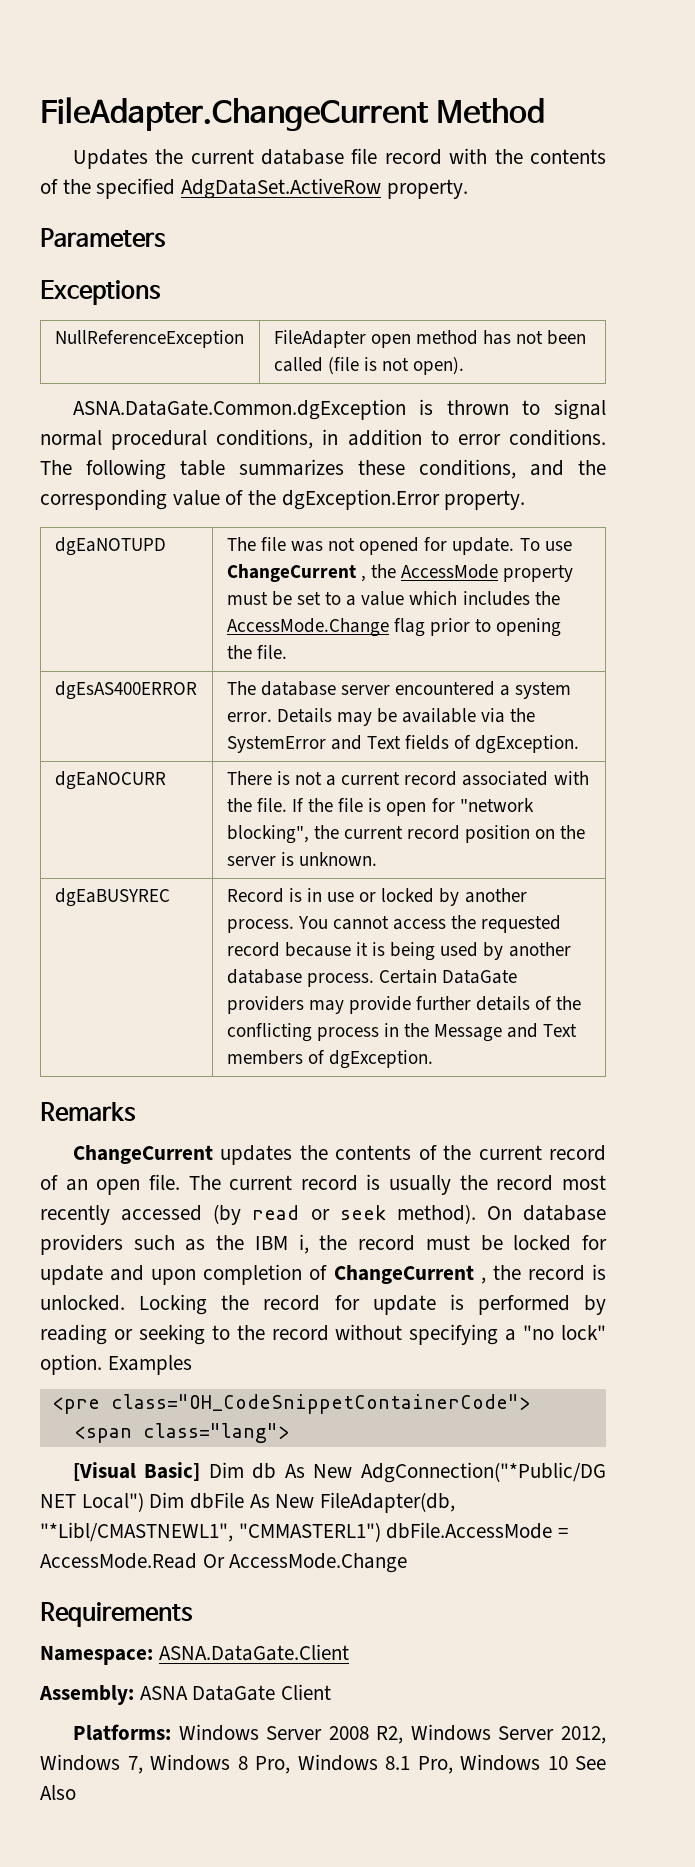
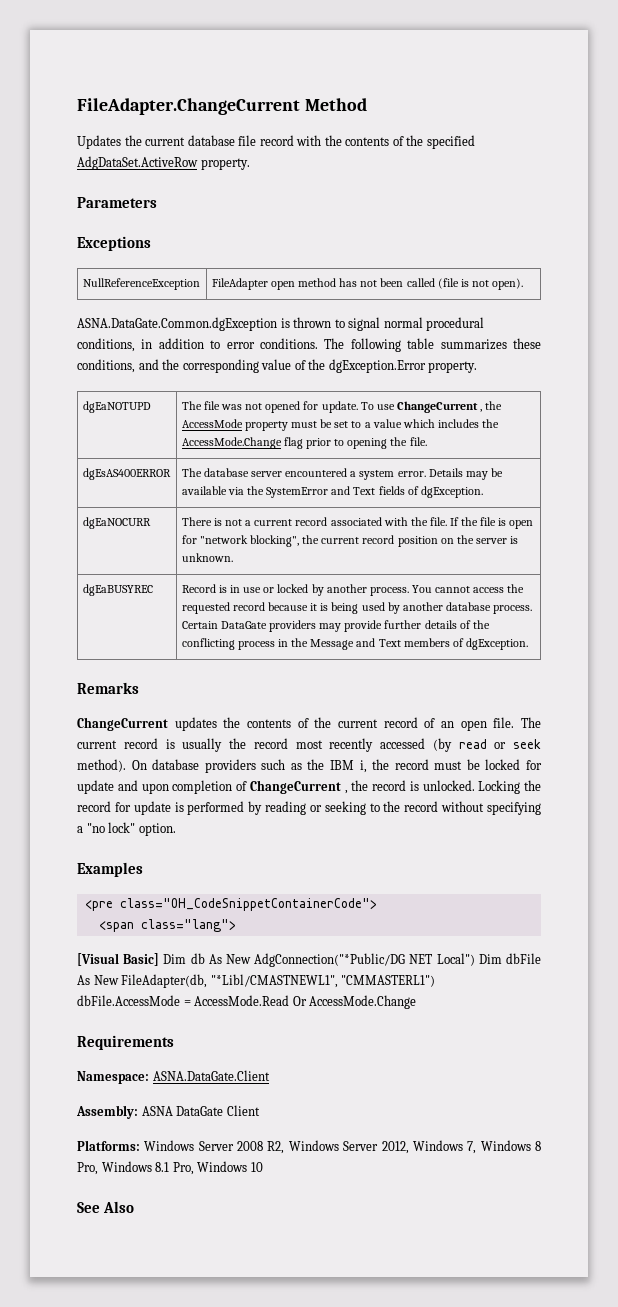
(102, 1364) none -> (176, 829) //
(568, 1763) none -> (263, 1167) //

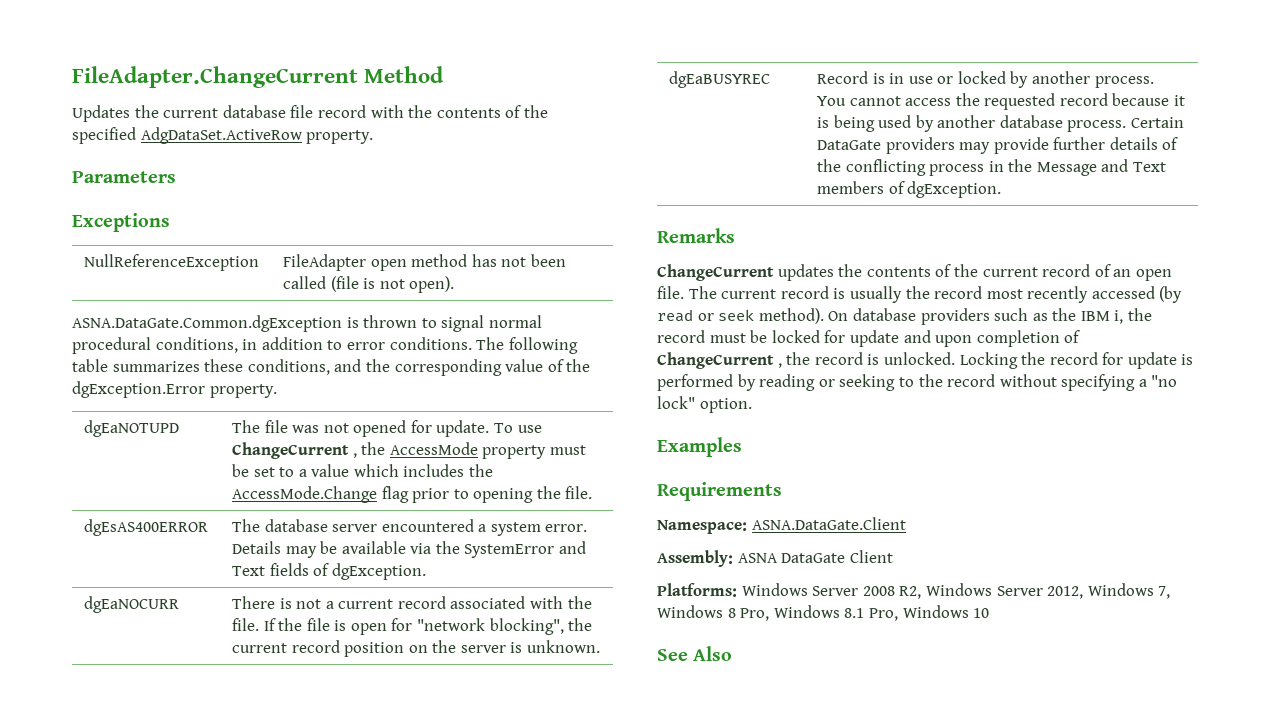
[84,898,377,911] [98,919,236,932] [77,953,541,967] [77,974,436,988] [77,995,417,1009] // <pre class="OH_CodeSnippetContainerCode"> // <span class="lang"> // [Visual Basic] Dim db As New AdgConnection("*Public/DG NET Local") Dim dbFile As New FileAdapter(db, "*Libl/CMASTNEWL1", "CMMASTERL1") dbFile.AccessMode = AccessMode.Read Or AccessMode.Change -> (742, 447) none

